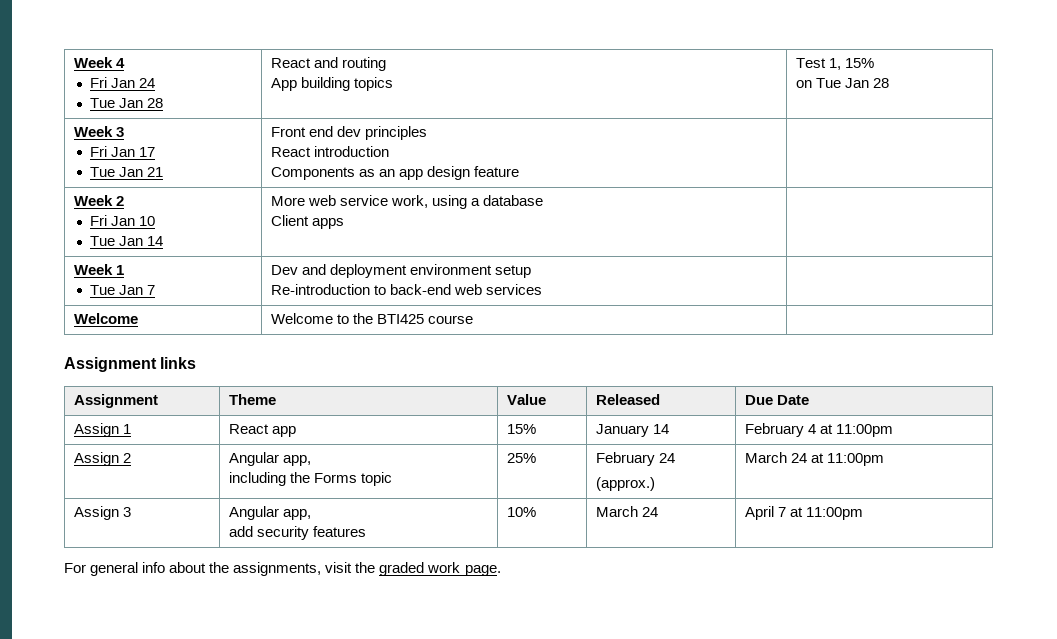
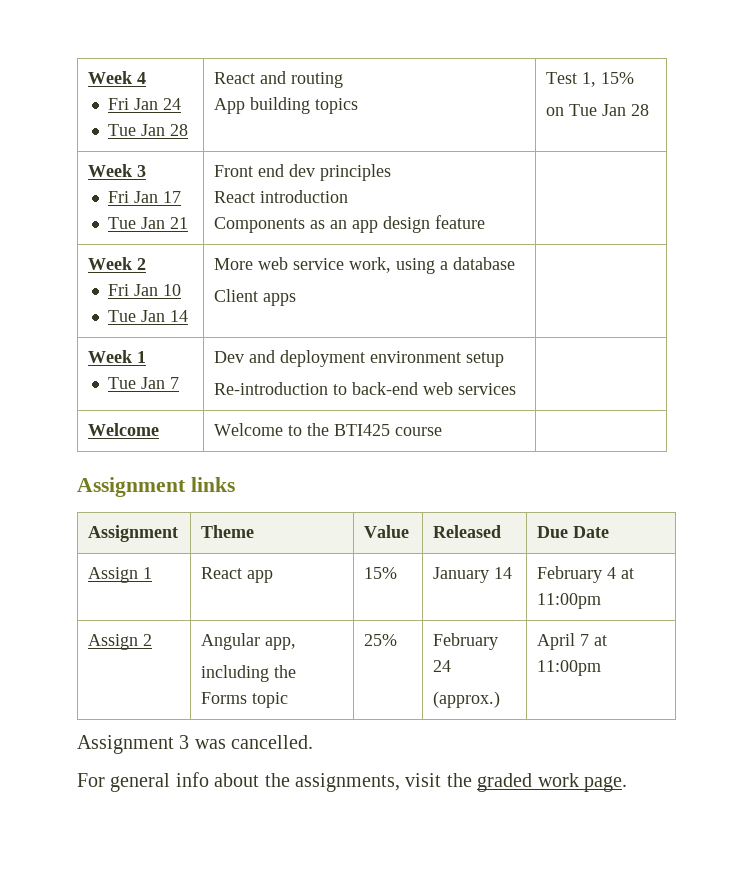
[744,452,884,466] [73,506,131,520] [228,506,311,520] [228,526,366,540] [506,507,536,517] [595,506,658,517] | March 24 at 11:00pm // Assign 3 | Angular app, // add security features | 10% | March 24 -> (501, 699) none
(863, 513) none -> [77,735,314,754] // Assignment 3 was cancelled.

